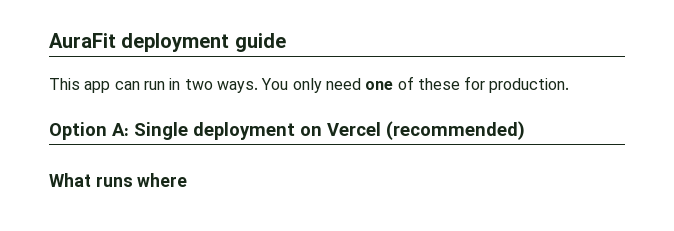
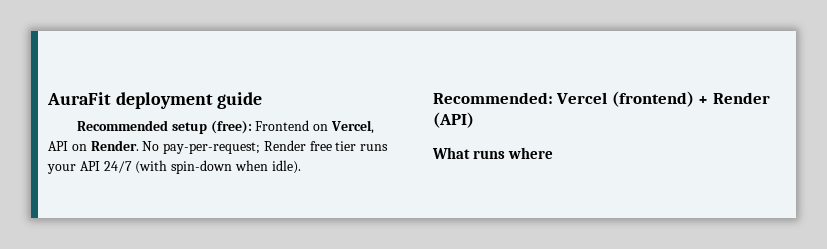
[49,76,570,93] [49,121,525,140] This app can run in two ways. You only need one of these for production. // Option A: Single deployment on Vercel (recommended) -> [76,120,374,134] [48,140,389,154] [47,160,301,174] [433,91,770,107] [433,112,474,128] Recommended setup (free): Frontend on Vercel, API on Render. No pay-per-request; Render free tier runs your API 24/7 (with spin-down when idle). // Recommended: Vercel (frontend) + Render (API)

